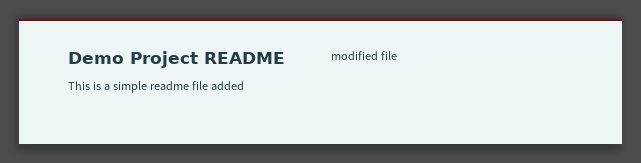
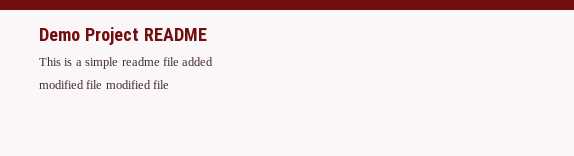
(397, 55) none -> [105,80,170,89] modified file

